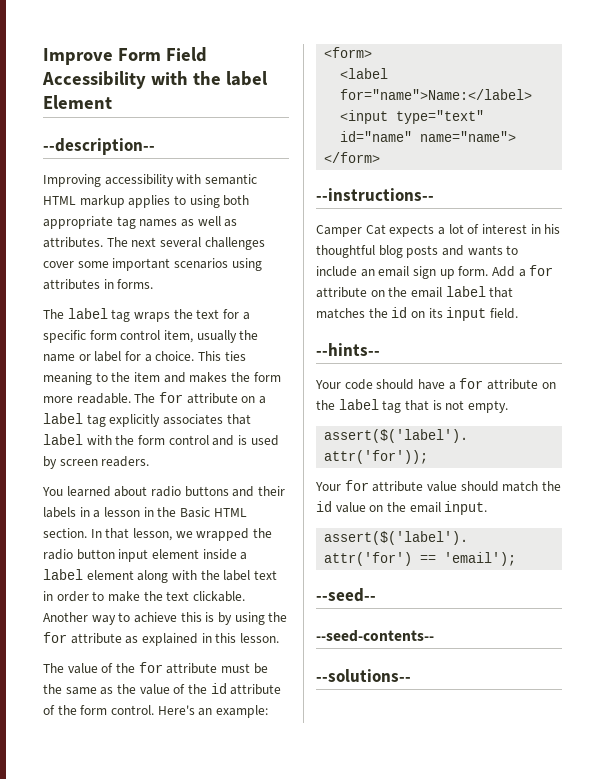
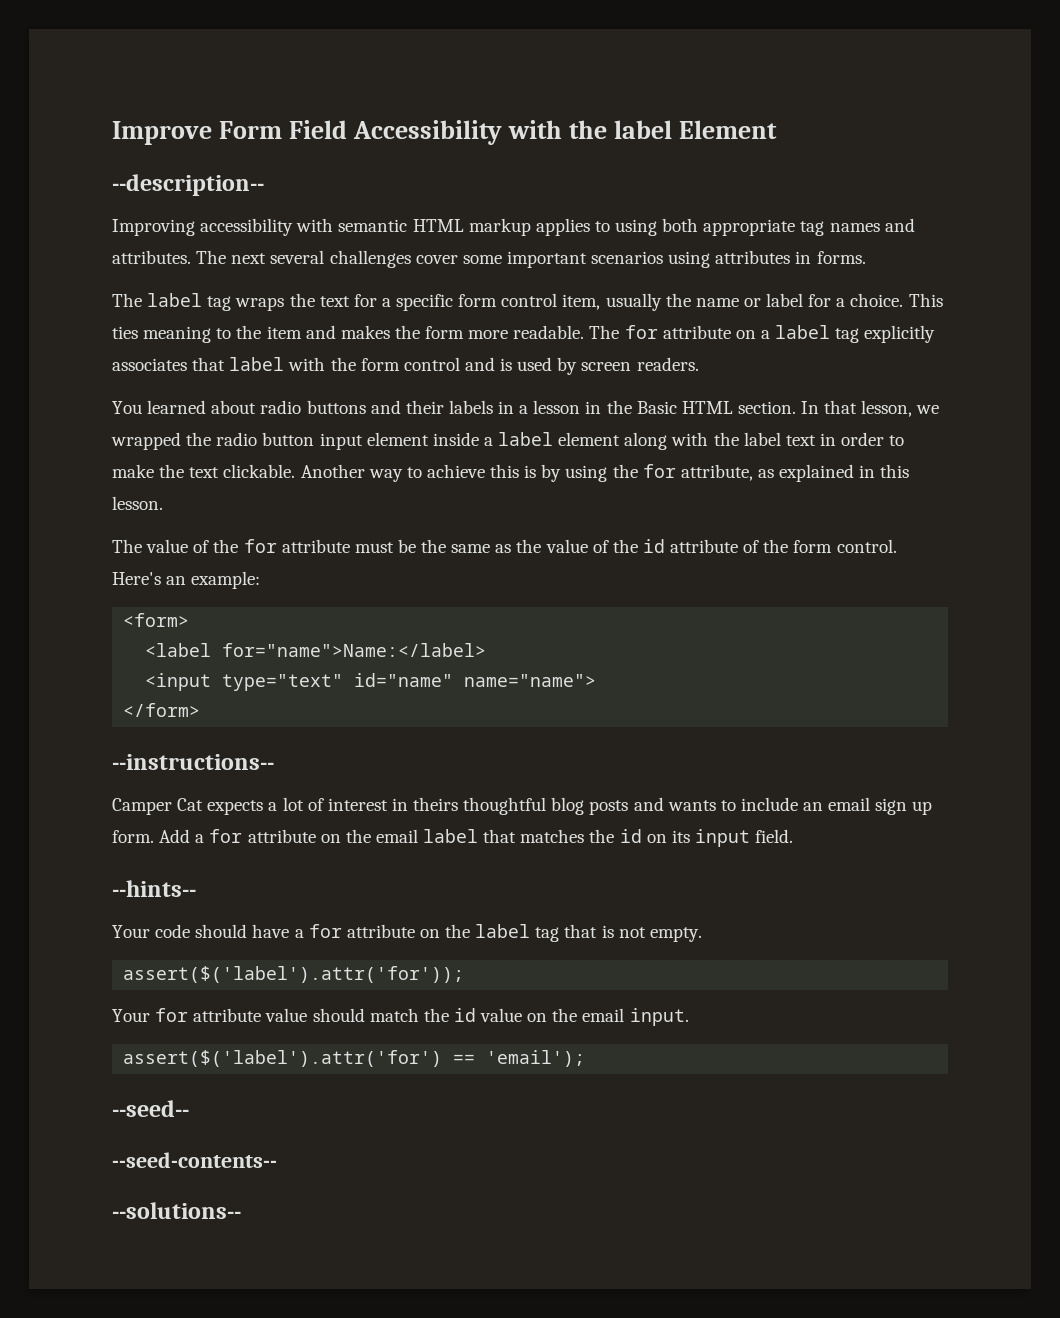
[180,216,238,227] as well as -> [884,218,915,232] and
[70,633,122,644] attribute -> [680,464,753,481] attribute,
[544,224,561,234] his -> [413,797,459,811] theirs

